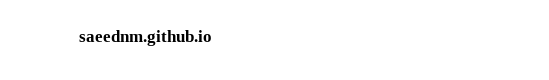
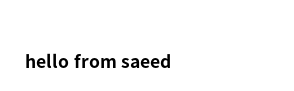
[79,30,212,46] saeednm.github.io -> [25,53,172,68] hello from saeed

